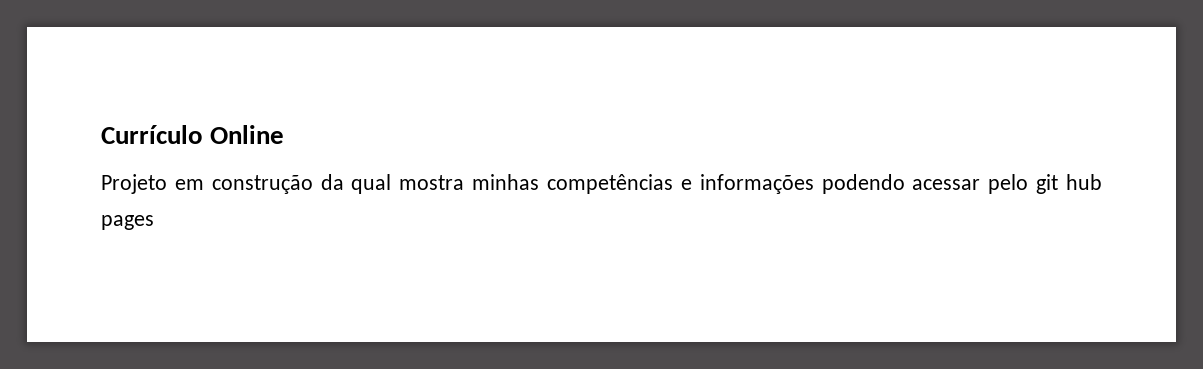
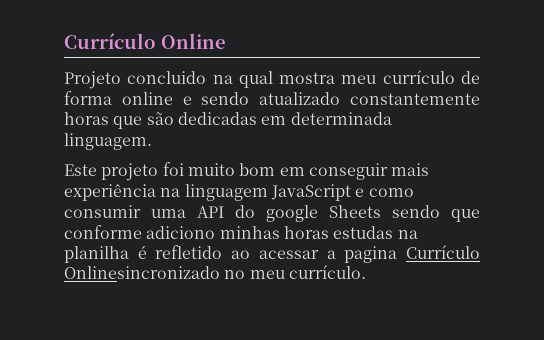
[174,174,1103,194] [101,215,154,230] em construção da qual mostra minhas competências e informações podendo acessar pelo git hub pages -> [127,70,480,88] [64,91,481,105] [64,112,392,129] [64,133,152,150] [64,162,430,181] [64,184,414,201] [64,205,480,222] [64,225,418,239] [64,245,480,263] [64,265,366,279] concluido na qual mostra meu currículo de forma online e sendo atualizado constantemente horas que são dedicadas em determinada linguagem. // Este projeto foi muito bom em conseguir mais experiência na linguagem JavaScript e como consumir uma API do google Sheets sendo que conforme adiciono minhas horas estudas na planilha é refletido ao acessar a pagina Currículo Onlinesincronizado no meu currículo.

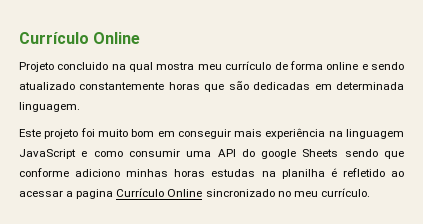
[64,266,220,279] Onlinesincronizado -> [167,189,275,197] Online sincronizado

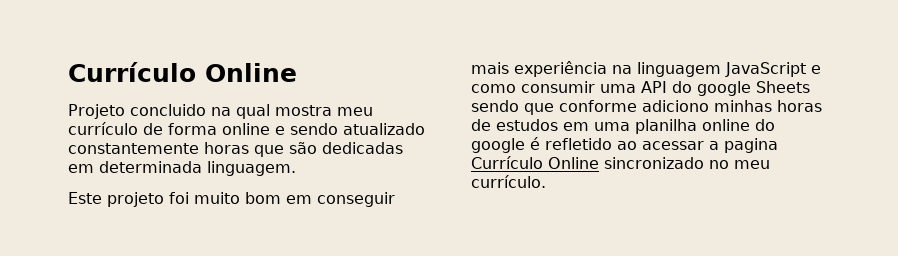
[211,169,325,179] estudas na planilha -> [471,119,775,134] [471,138,525,153] de estudos em uma planilha online do google

